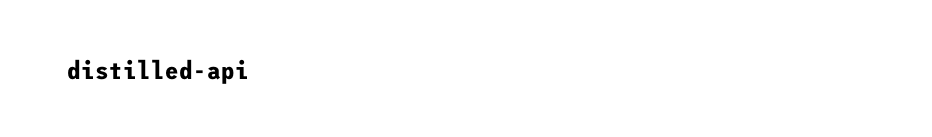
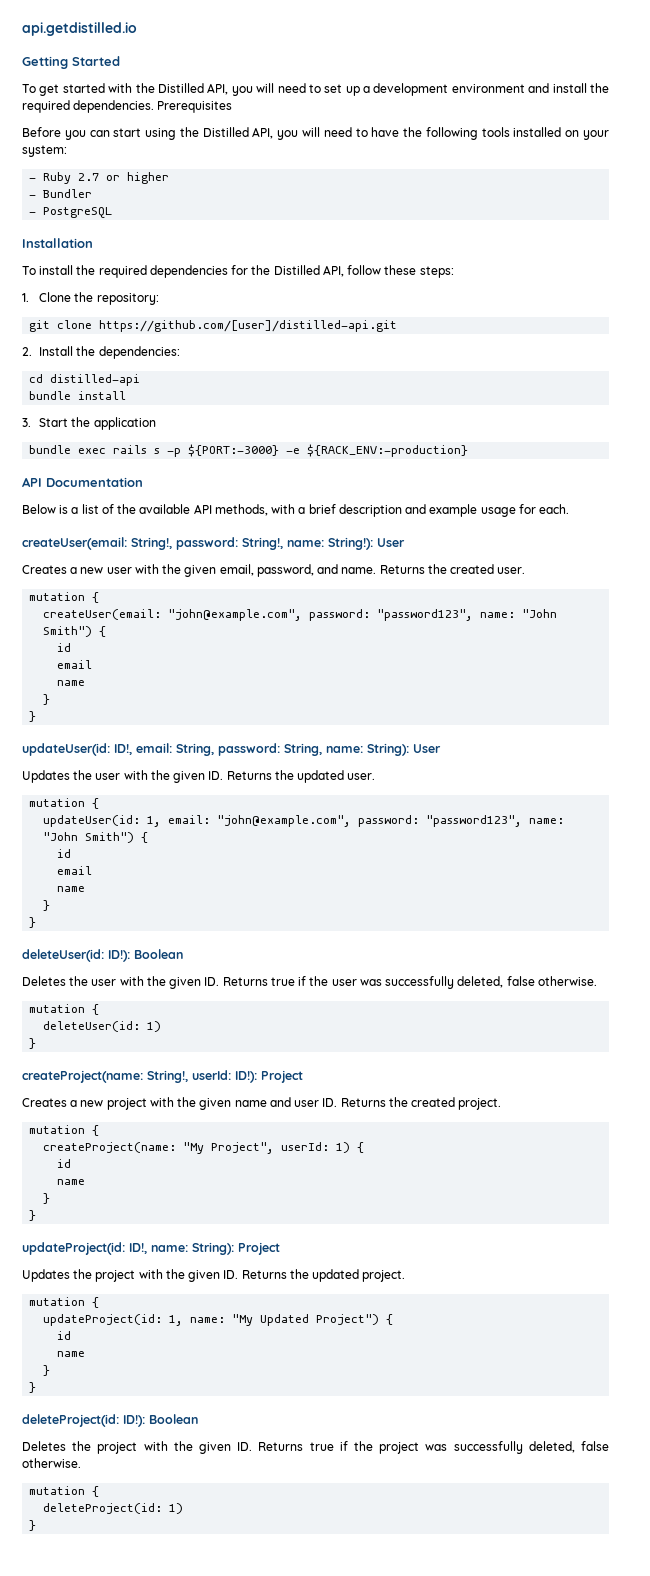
[67,59,249,84] distilled-api -> [22,22,137,36] [22,56,120,69] [22,83,610,96] [22,100,233,113] [22,127,609,140] [22,145,67,157] [29,172,170,184] [29,189,93,198] [29,207,113,218] [22,238,93,248] [22,265,454,278] [22,292,159,305] [29,320,398,332] [22,346,180,359] [29,374,141,386] [29,391,127,400] [22,417,156,430] [29,444,469,457] [22,477,143,487] [22,504,570,517] [22,537,405,550] [22,564,526,577] [29,592,100,603] [43,609,558,621] [43,626,107,637] [57,643,72,652] [57,660,93,669] [57,680,86,686] [43,694,51,705] [29,711,37,722] [22,743,441,756] [22,770,376,783] [29,798,100,809] [43,815,565,827] [43,832,149,843] [57,849,72,858] [57,866,93,875] [57,886,86,892] [43,900,51,911] [29,917,37,928] [22,949,183,962] [22,976,597,989] [29,1004,100,1015] [43,1021,162,1032] [29,1038,37,1049] [22,1070,303,1083] [22,1097,502,1110] [29,1125,100,1136] [43,1142,365,1154] [57,1159,72,1168] [57,1179,86,1185] [43,1193,51,1204] [29,1210,37,1221] [22,1242,280,1255] [22,1269,406,1282] [29,1297,100,1308] [43,1314,394,1326] [57,1331,72,1340] [57,1351,86,1357] [43,1365,51,1376] [29,1382,37,1393] [22,1414,198,1427] [22,1441,609,1454] [22,1458,81,1468] [29,1486,100,1497] [43,1503,184,1514] [29,1520,37,1531] api.getdistilled.io // Getting Started // To get started with the Distilled API, you will need to set up a development environment and install the required dependencies. Prerequisites // Before you can start using the Distilled API, you will need to have the following tools installed on your system: // - Ruby 2.7 or higher // - Bundler // - PostgreSQL // Installation // To install the required dependencies for the Distilled API, follow these steps: // 1. Clone the repository: // git clone https://github.com/[user]/distilled-api.git // 2. Install the dependencies: // cd distilled-api // bundle install // 3. Start the application // bundle exec rails s -p ${PORT:-3000} -e ${RACK_ENV:-production} // API Documentation // Below is a list of the available API methods, with a brief description and example usage for each. // createUser(email: String!, password: String!, name: String!): User // Creates a new user with the given email, password, and name. Returns the created user. // mutation { // createUser(email: "john@example.com", password: "password123", name: "John Smith") { // id // email // name // } // } // updateUser(id: ID!, email: String, password: String, name: String): User // Updates the user with the given ID. Returns the updated user. // mutation { // updateUser(id: 1, email: "john@example.com", password: "password123", name: "John Smith") { // id // email // name // } // } // deleteUser(id: ID!): Boolean // Deletes the user with the given ID. Returns true if the user was successfully deleted, false otherwise. // mutation { // deleteUser(id: 1) // } // createProject(name: String!, userId: ID!): Project // Creates a new project with the given name and user ID. Returns the created project. // mutation { // createProject(name: "My Project", userId: 1) { // id // name // } // } // updateProject(id: ID!, name: String): Project // Updates the project with the given ID. Returns the updated project. // mutation { // updateProject(id: 1, name: "My Updated Project") { // id // name // } // } // deleteProject(id: ID!): Boolean // Deletes the project with the given ID. Returns true if the project was successfully deleted, false otherwise. // mutation { // deleteProject(id: 1) // }

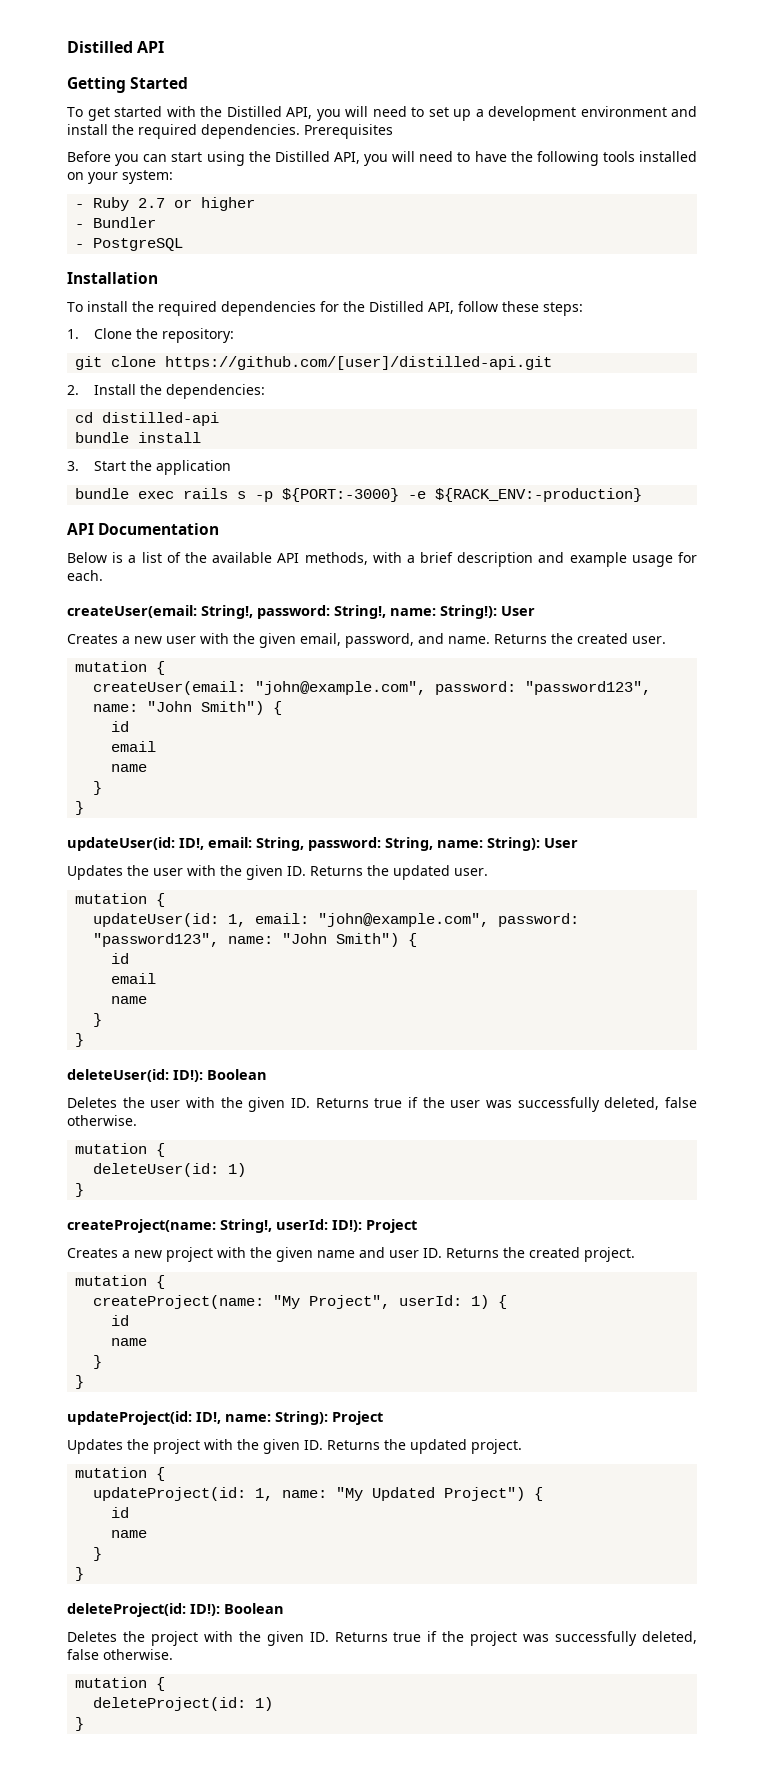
[22,22,137,36] api.getdistilled.io -> [67,41,165,53] Distilled API

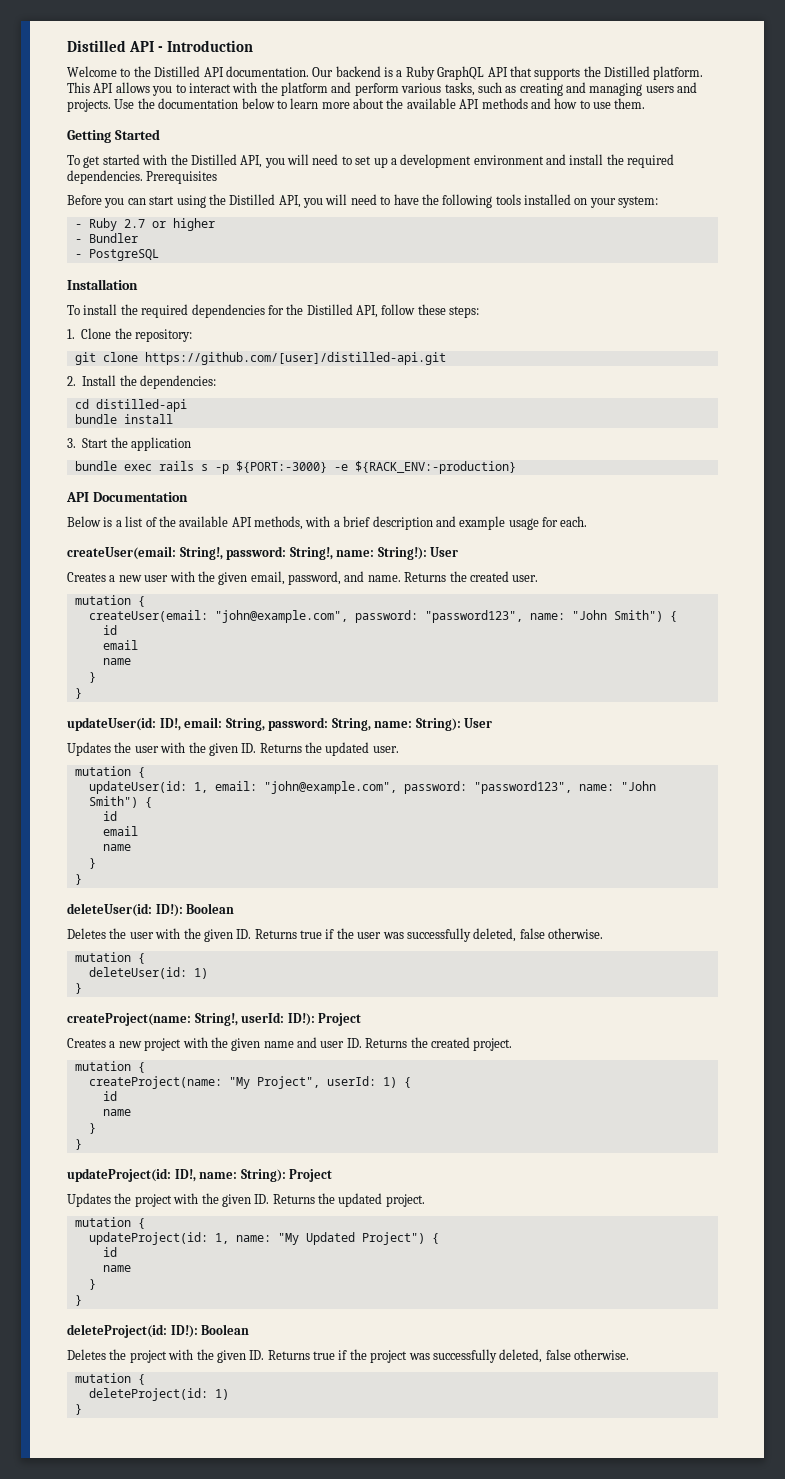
[67,41,165,53] Distilled API -> [67,40,253,52] [67,66,704,80] [67,82,698,96] [67,98,646,112] Distilled API - Introduction // Welcome to the Distilled API documentation. Our backend is a Ruby GraphQL API that supports the Distilled platform. This API allows you to interact with the platform and perform various tasks, such as creating and managing users and projects. Use the documentation below to learn more about the available API methods and how to use them.

